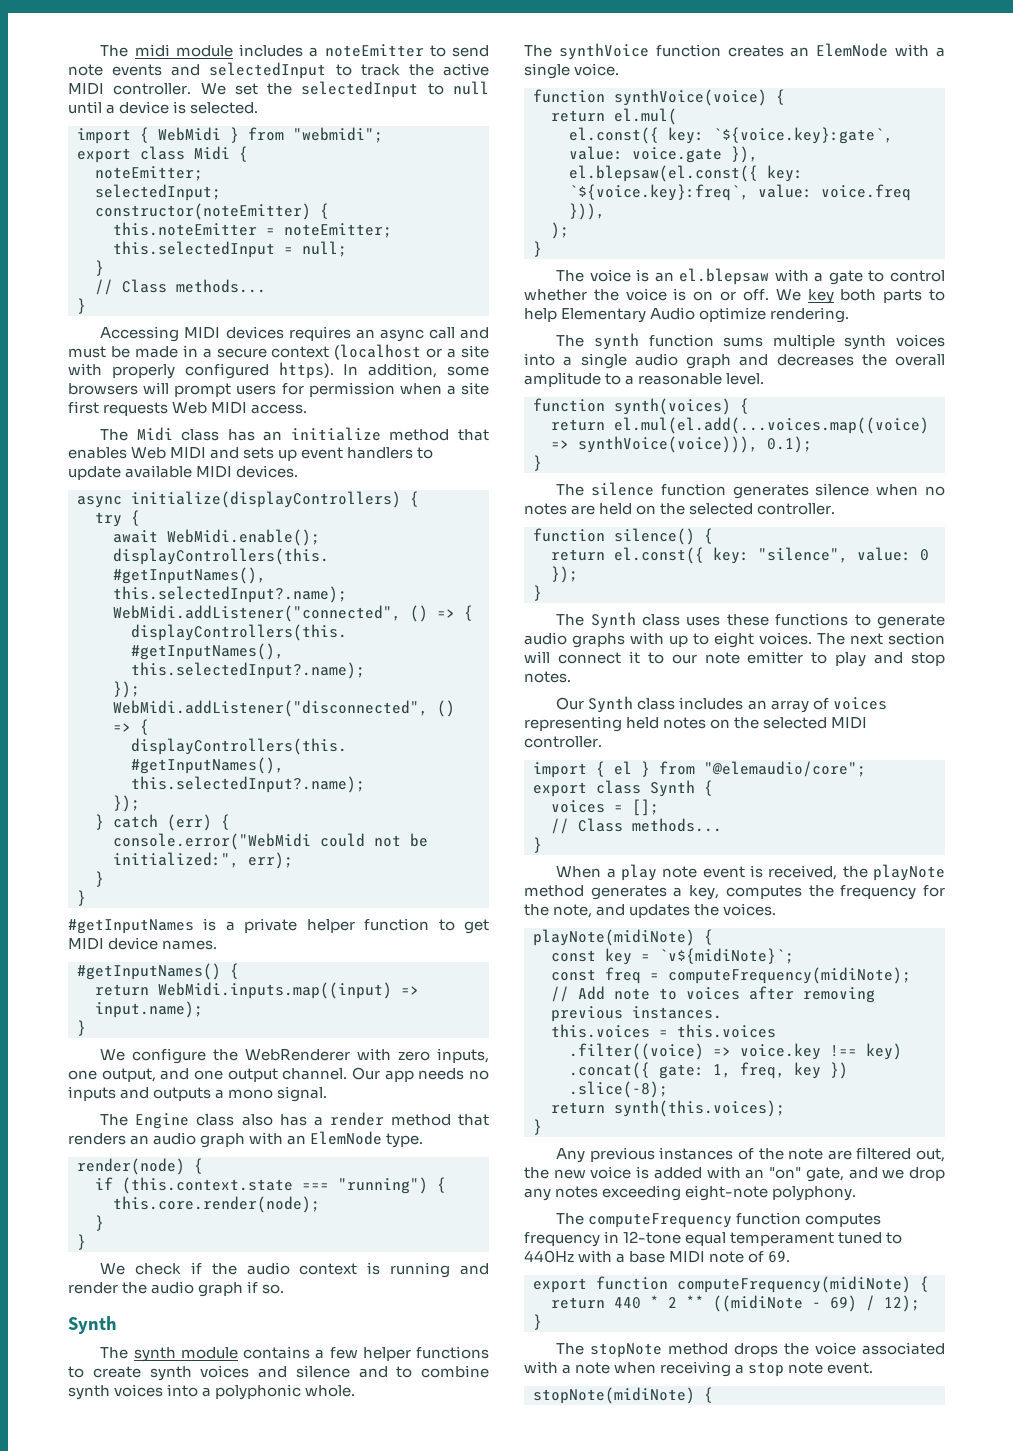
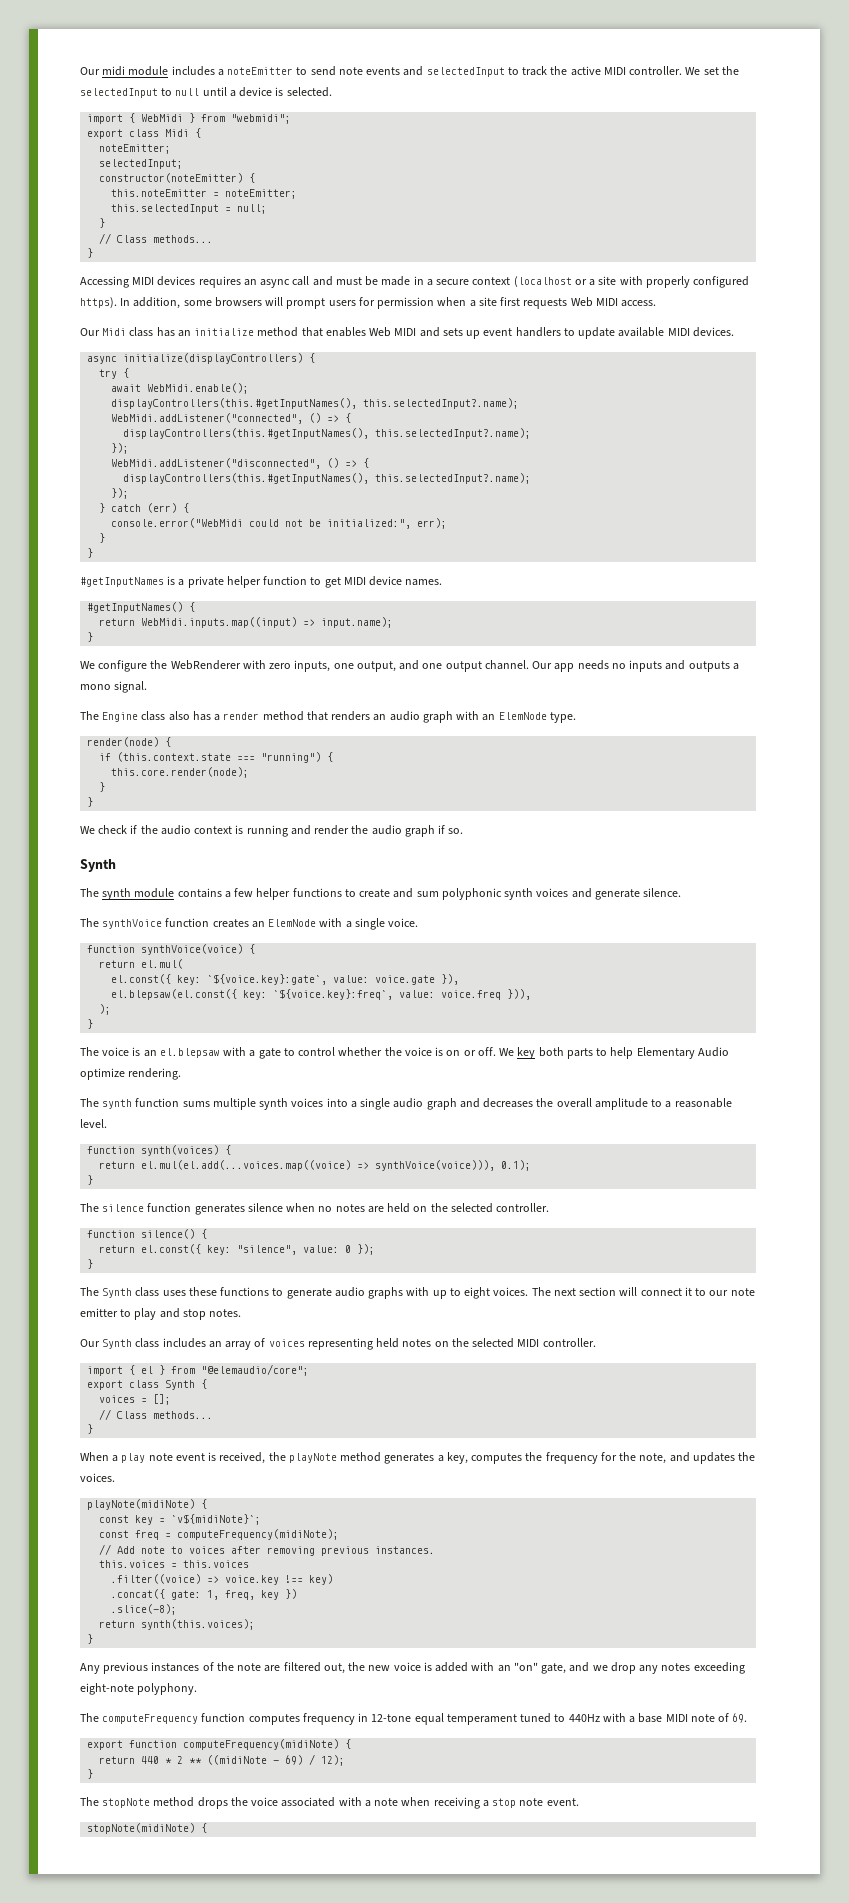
[100,45,129,57] The -> [80,67,100,75] Our
[100,429,129,441] The -> [80,328,100,336] Our
[149,1365,489,1381] [68,1384,356,1400] synth voices and silence and to combine synth voices into a polyphonic whole. -> [393,888,682,900] and sum polyphonic synth voices and generate silence.

